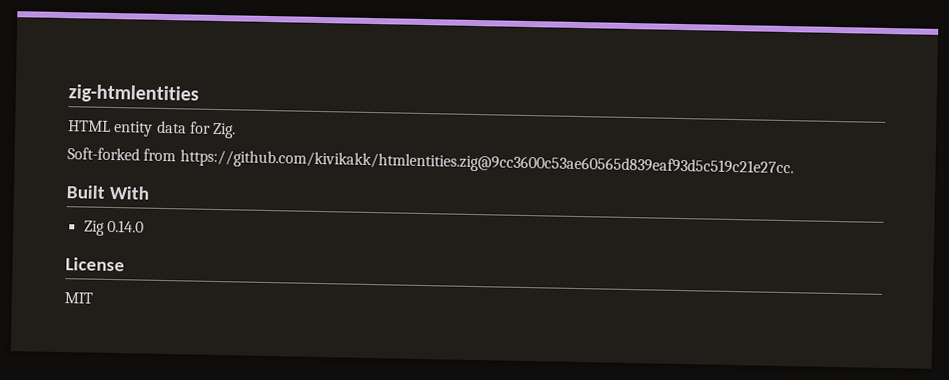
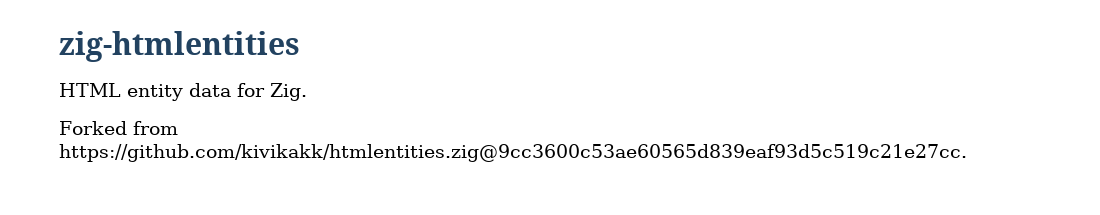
[67,147,140,161] Soft-forked -> [59,121,127,135] Forked
[66,185,150,200] [83,219,144,236] [65,257,125,272] [64,292,93,304] // Built With // Zig 0.14.0 // License // MIT -> (967, 153) none

